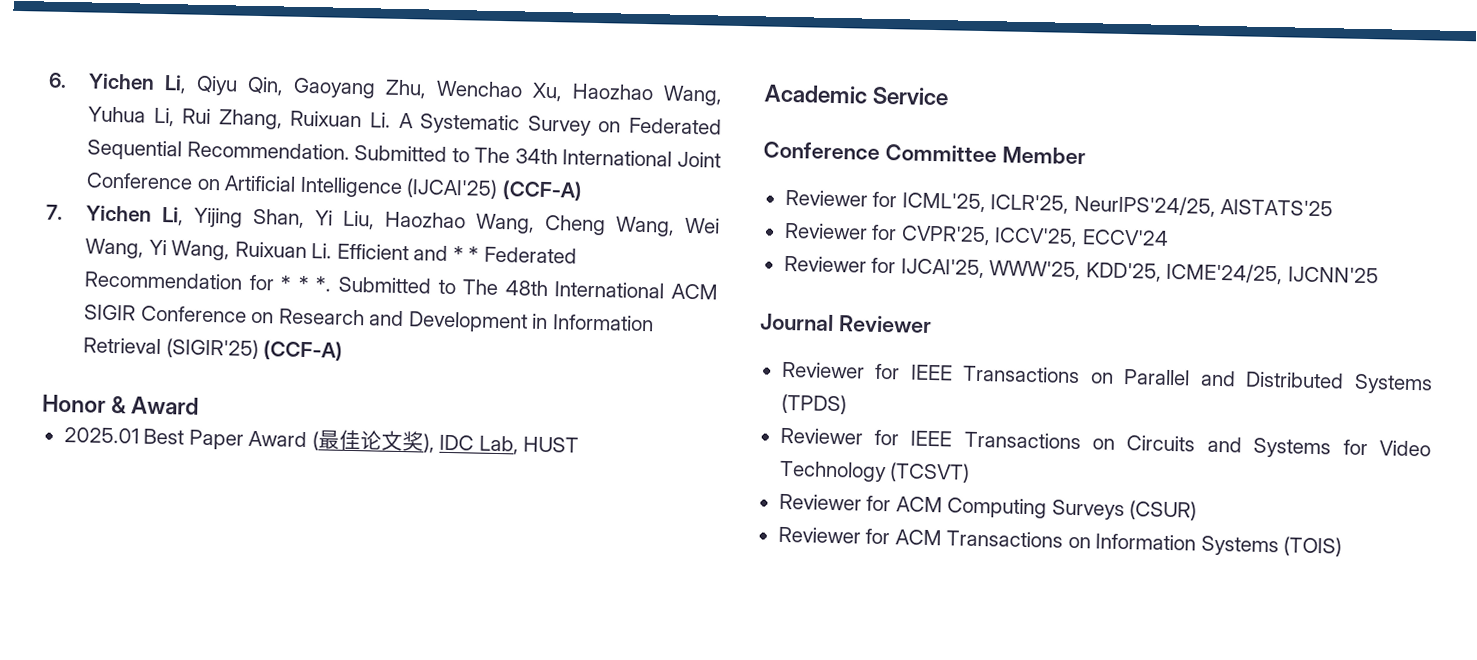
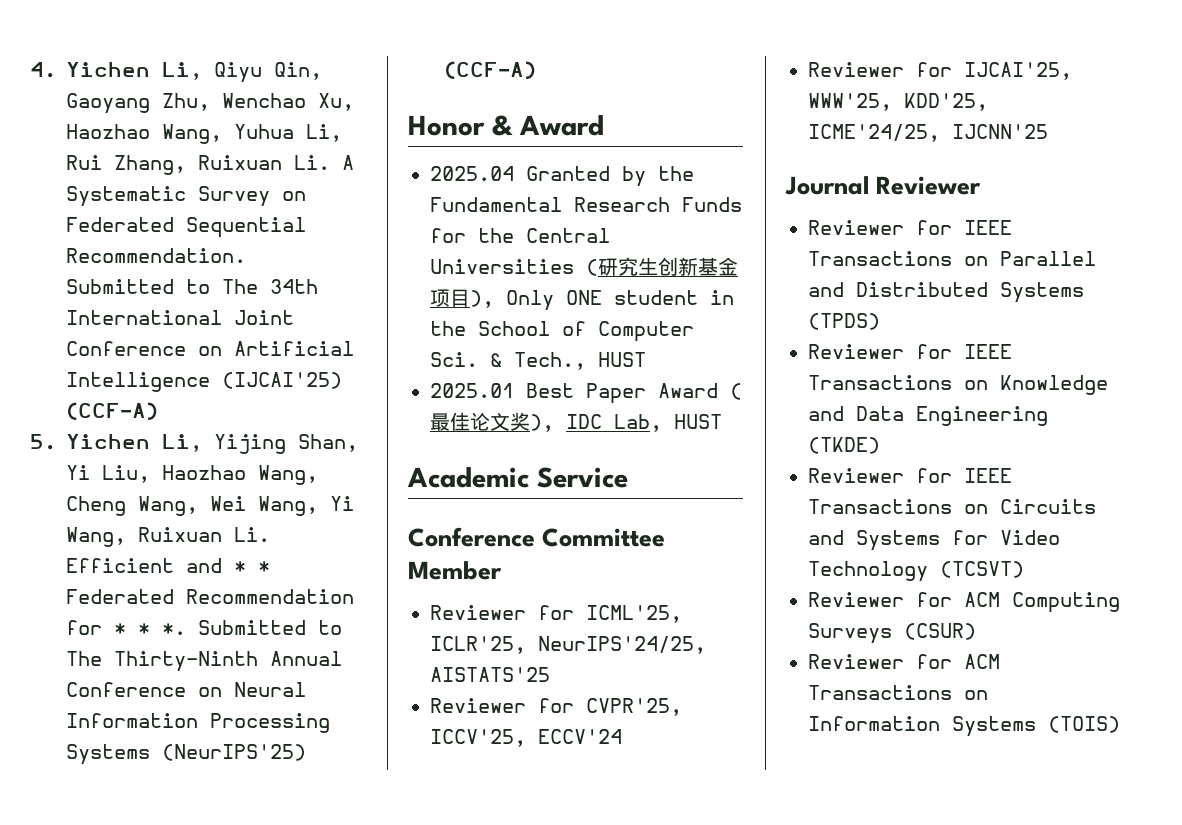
[48,72,67,88] 6. -> [30,62,56,78] 4.
[46,204,63,220] 7. -> [30,434,56,450] 5.
[504,280,719,300] [84,304,654,333] [83,337,344,361] [42,394,200,415] 48th International ACM SIGIR Conference on Research and Development in Information Retrieval (SIGIR'25) (CCF-A) // Honor & Award -> [114,651,342,672] [66,682,306,697] [66,713,330,733] [66,744,306,765] [444,61,536,79] [408,115,604,136] [430,166,694,187] [430,197,742,212] [430,228,610,243] [430,257,738,276] [430,289,734,311] [430,321,694,342] [430,352,646,370] Thirty-Ninth Annual Conference on Neural Information Processing Systems (NeurIPS'25) (CCF-A) // Honor & Award // 2025.04 Granted by the Fundamental Research Funds for the Central Universities (研究生创新基金项目), Only ONE student in the School of Computer Sci. & Tech., HUST
(847, 404) none -> [808,344,1012,359] [808,375,1108,395] [808,406,1048,426] [808,437,880,454] // Reviewer for IEEE Transactions on Knowledge and Data Engineering (TKDE)

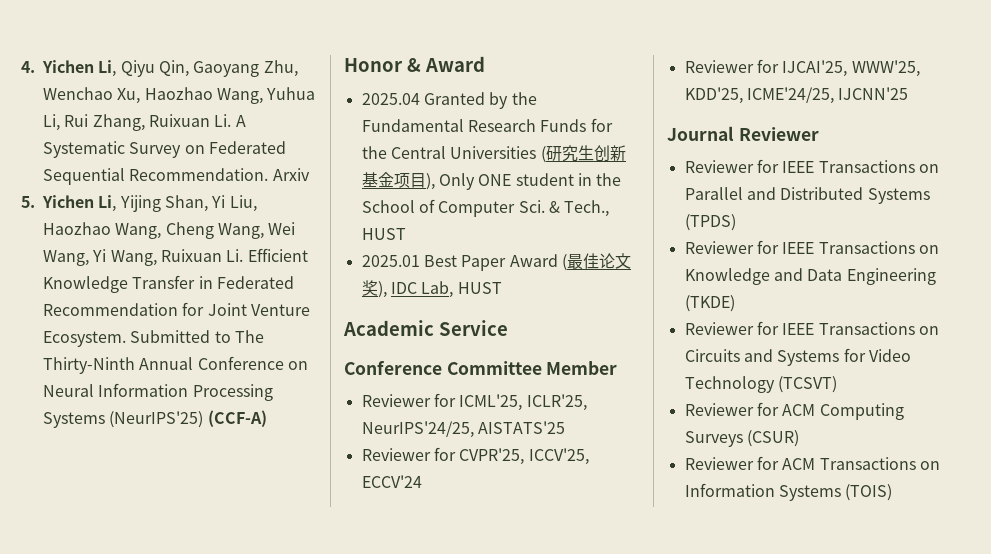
[66,279,318,294] [66,310,294,325] [66,341,354,356] [66,372,342,392] [66,402,158,420] Submitted to The 34th International Joint Conference on Artificial Intelligence (IJCAI'25) (CCF-A) -> [272,168,310,181] Arxiv
[186,558,270,573] [66,589,354,604] [66,620,186,635] and * * Federated Recommendation for * * *. -> [43,275,294,293] [43,302,310,316] [43,331,126,347] Knowledge Transfer in Federated Recommendation for Joint Venture Ecosystem.

